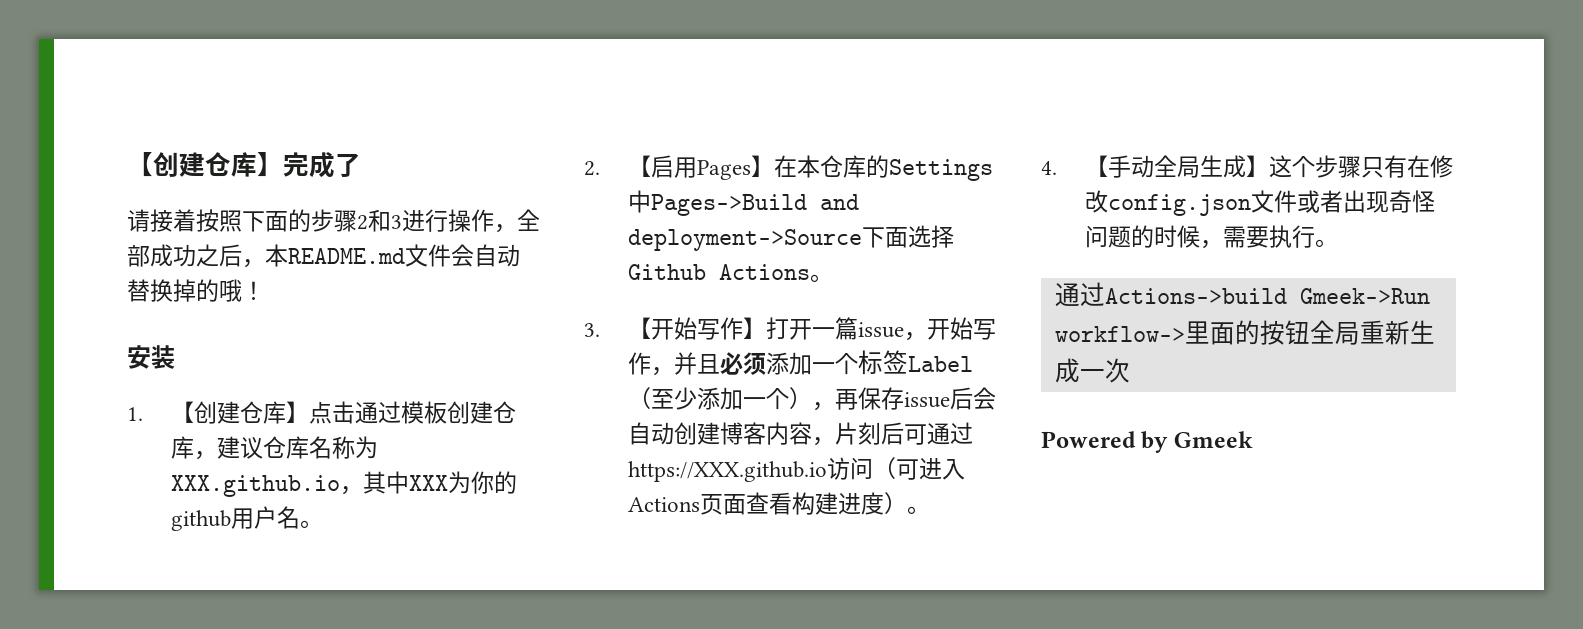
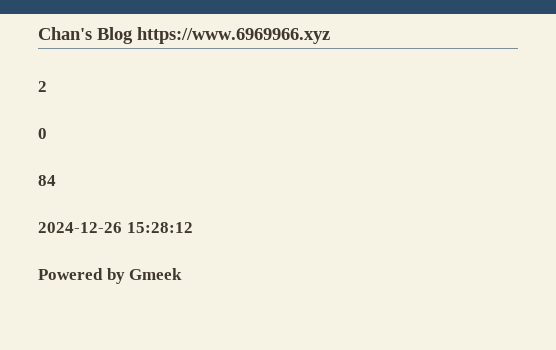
[127,152,361,178] [127,209,540,233] [127,244,520,268] [127,279,265,302] [127,345,175,369] [127,401,516,424] [170,436,378,460] [170,471,517,497] [170,506,323,531] [584,155,993,181] [627,190,859,216] [627,225,954,251] [627,264,833,282] [584,317,996,341] [627,350,973,376] [627,387,996,411] [627,422,973,446] [627,457,965,482] [627,492,930,515] [1041,155,1453,178] [1084,190,1435,216] [1084,225,1338,249] [1054,282,1430,307] [1054,320,1435,345] [1054,358,1130,383] 【创建仓库】完成了 // 请接着按照下面的步骤2和3进行操作，全部成功之后，本README.md文件会自动替换掉的哦！ // 安装 // 1.【创建仓库】点击通过模板创建仓库，建议仓库名称为XXX.github.io，其中XXX为你的github用户名。 // 2.【启用Pages】在本仓库的Settings中Pages->Build and deployment->Source下面选择Github Actions。 // 3.【开始写作】打开一篇issue，开始写作，并且必须添加一个标签Label（至少添加一个），再保存issue后会自动创建博客内容，片刻后可通过https://XXX.github.io访问（可进入Actions页面查看构建进度）。 // 4.【手动全局生成】这个步骤只有在修改config.json文件或者出现奇怪问题的时候，需要执行。 // 通过Actions->build Gmeek->Run workflow->里面的按钮全局重新生成一次 -> [38,27,330,44] [38,81,47,92] [38,128,47,139] [38,175,56,186] [38,222,193,233] Chan's Blog https://www.6969966.xyz // 2 // 0 // 84 // 2024-12-26 15:28:12

